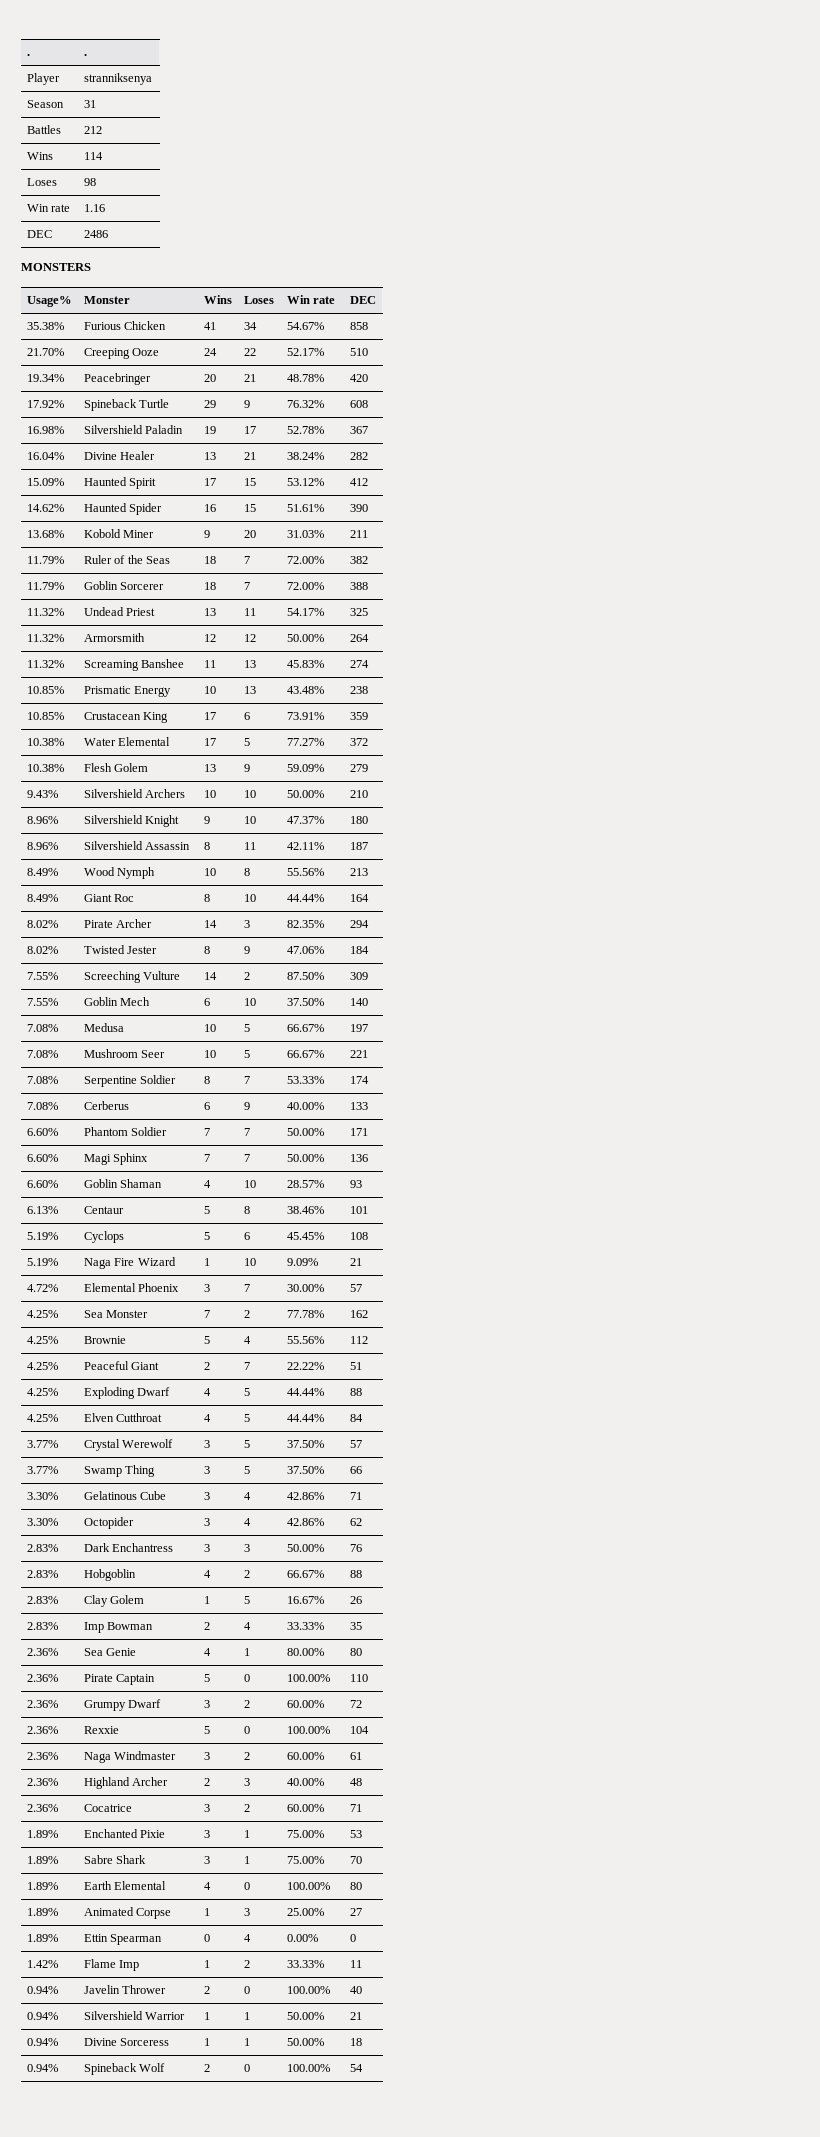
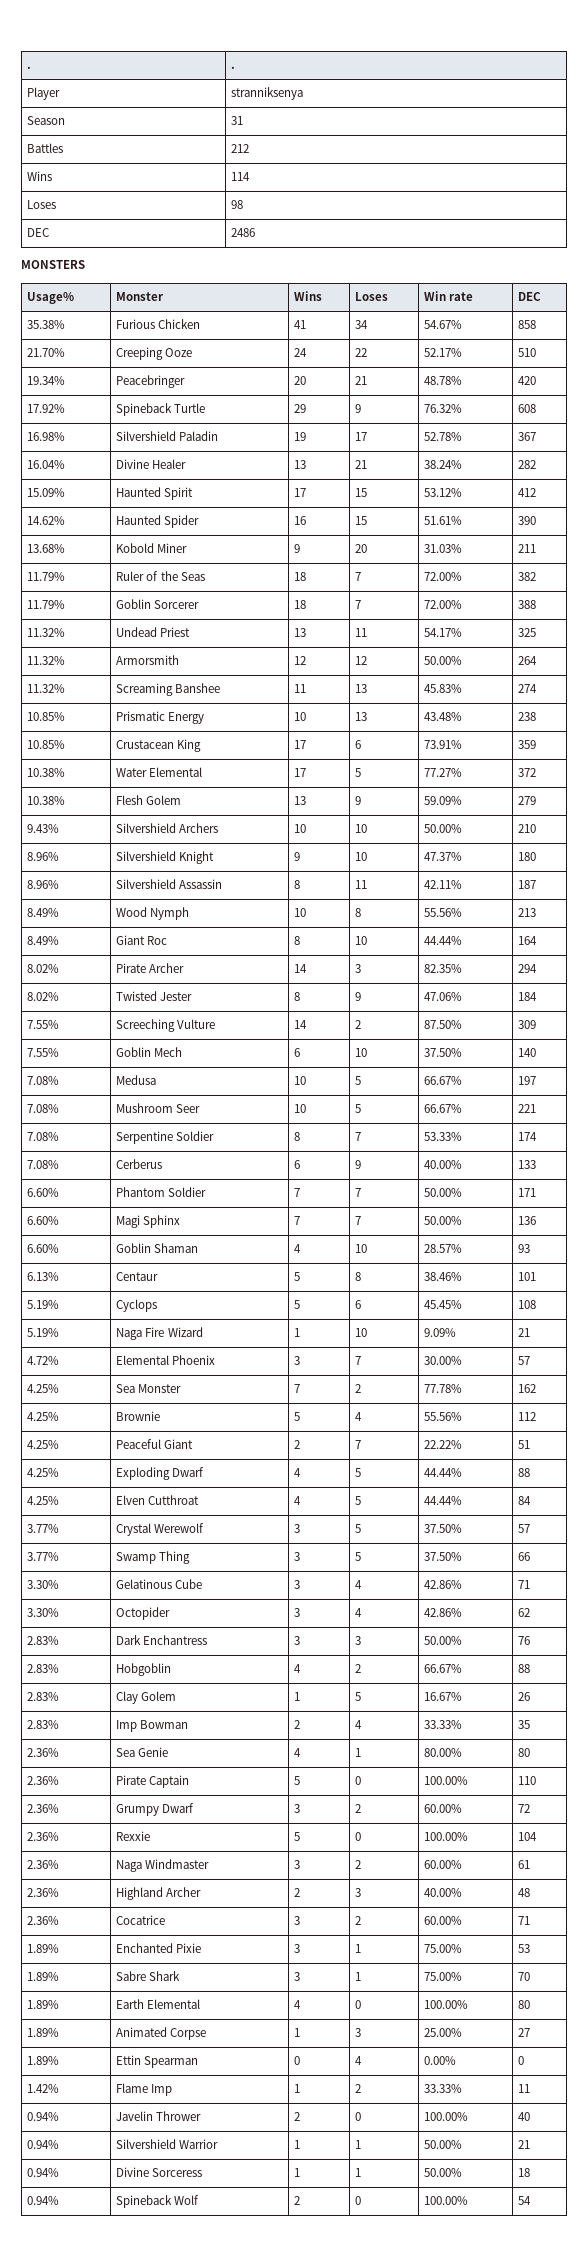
[26,204,71,212] [83,204,105,212] // Win rate | 1.16 -> (244, 204) none

